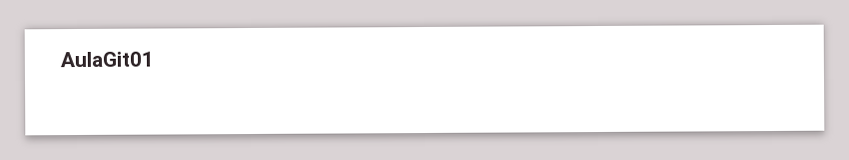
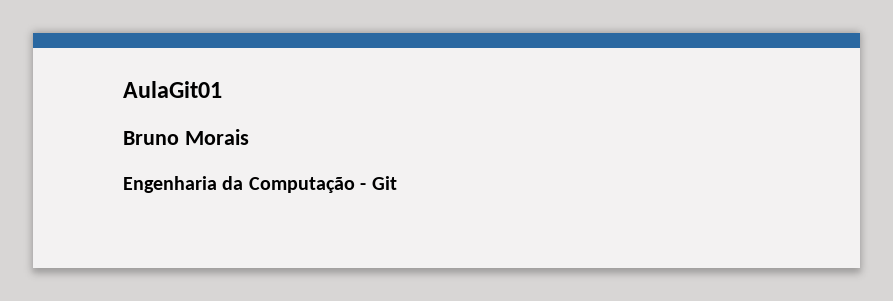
(154, 59) none -> [123,129,249,145] [123,176,397,193] // Bruno Morais // Engenharia da Computação - Git

